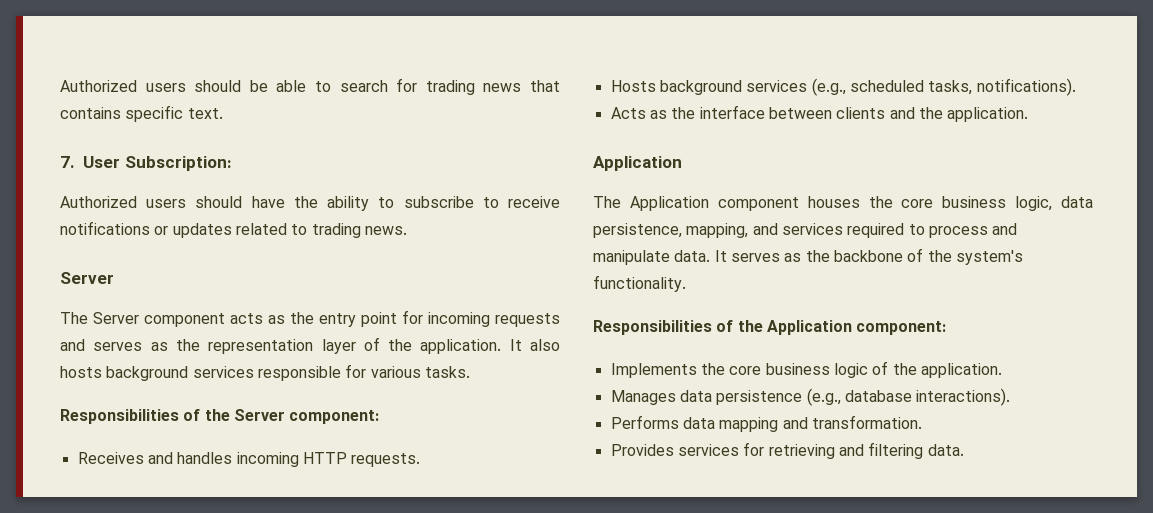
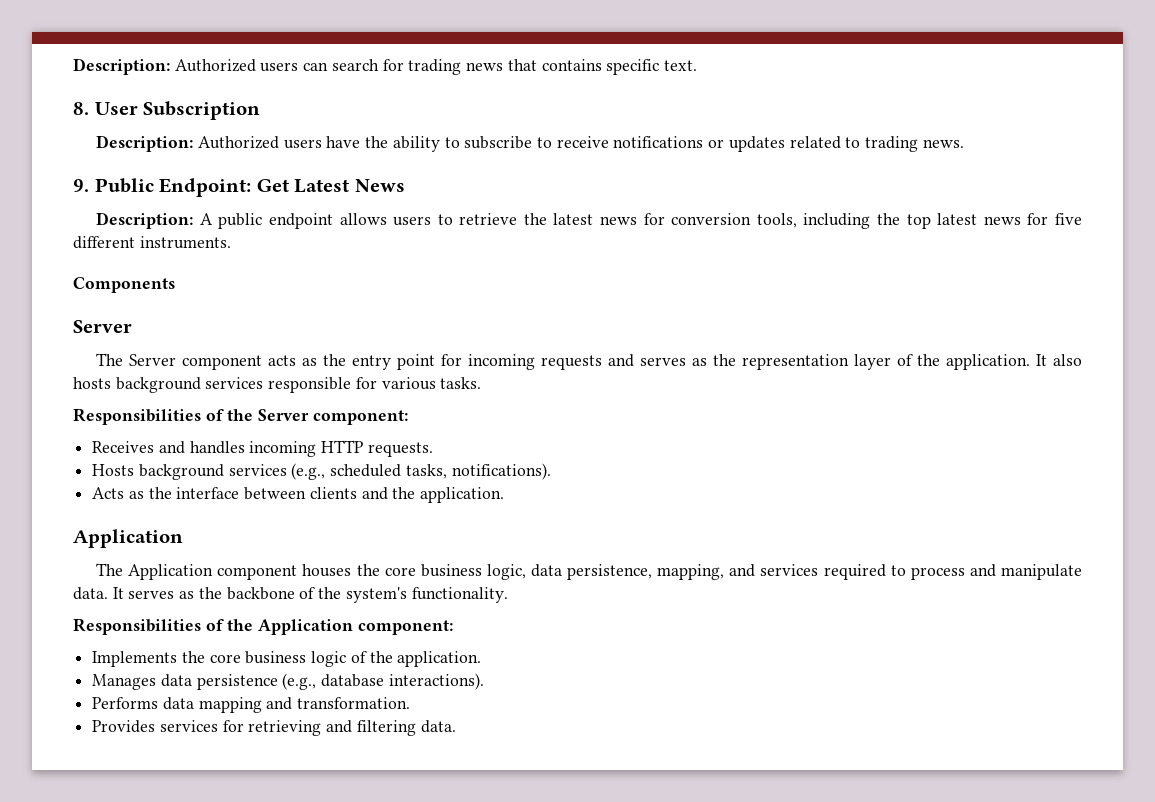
[60,80,331,92] Authorized users should be able to -> [73,58,329,75] Description: Authorized users can
[60,156,232,171] [60,196,243,208] 7. User Subscription: // Authorized users should -> [73,101,261,120] [96,135,322,152] 8. User Subscription // Description: Authorized users
(407, 230) none -> [73,178,405,197] [96,212,1082,229] [73,236,231,249] [73,277,175,293] // 9. Public Endpoint: Get Latest News // Description: A public endpoint allows users to retrieve the latest news for conversion tools, including the top latest news for five different instruments. // Components

